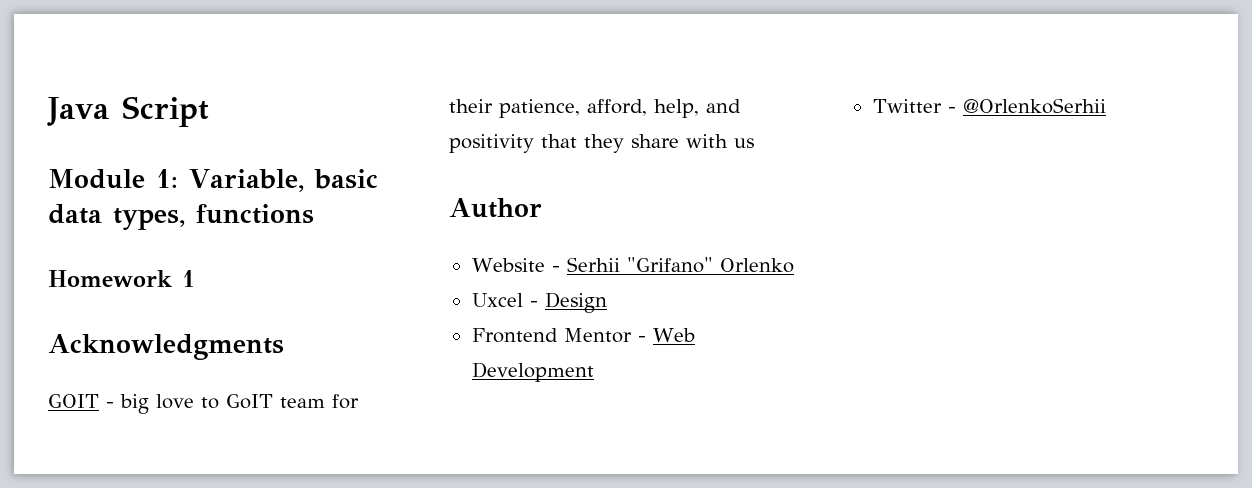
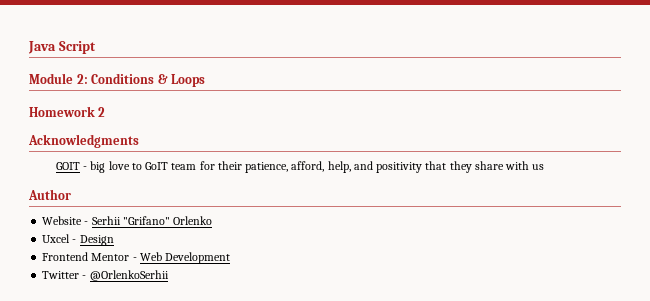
[156,169,378,192] [48,204,314,230] 1: Variable, basic data types, functions -> [76,73,206,87] 2: Conditions & Loops
[182,270,195,287] 1 -> [98,107,106,117] 2

